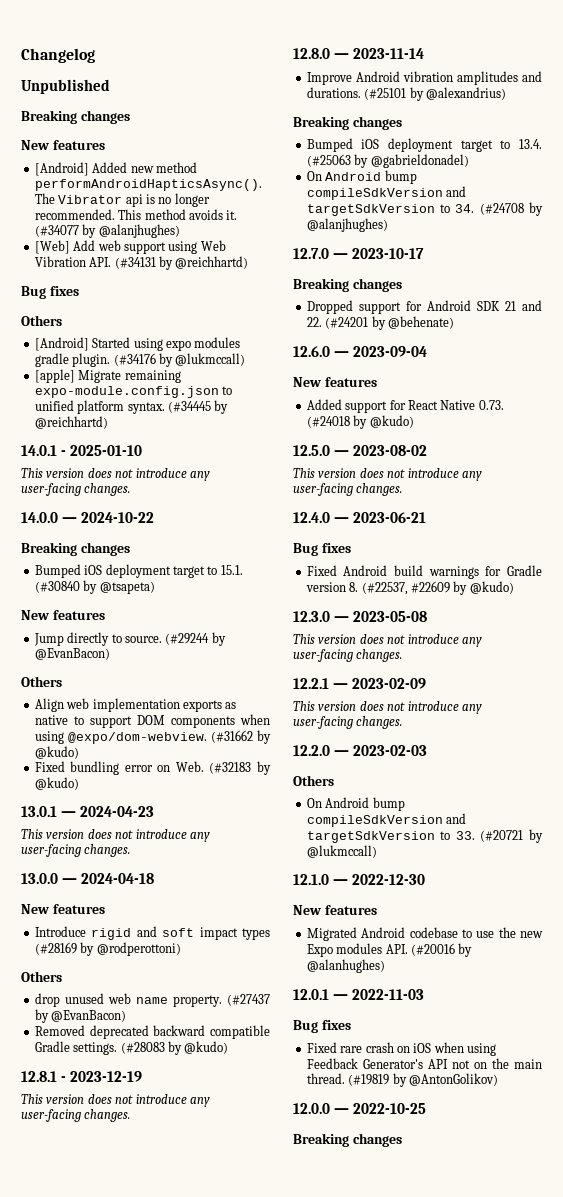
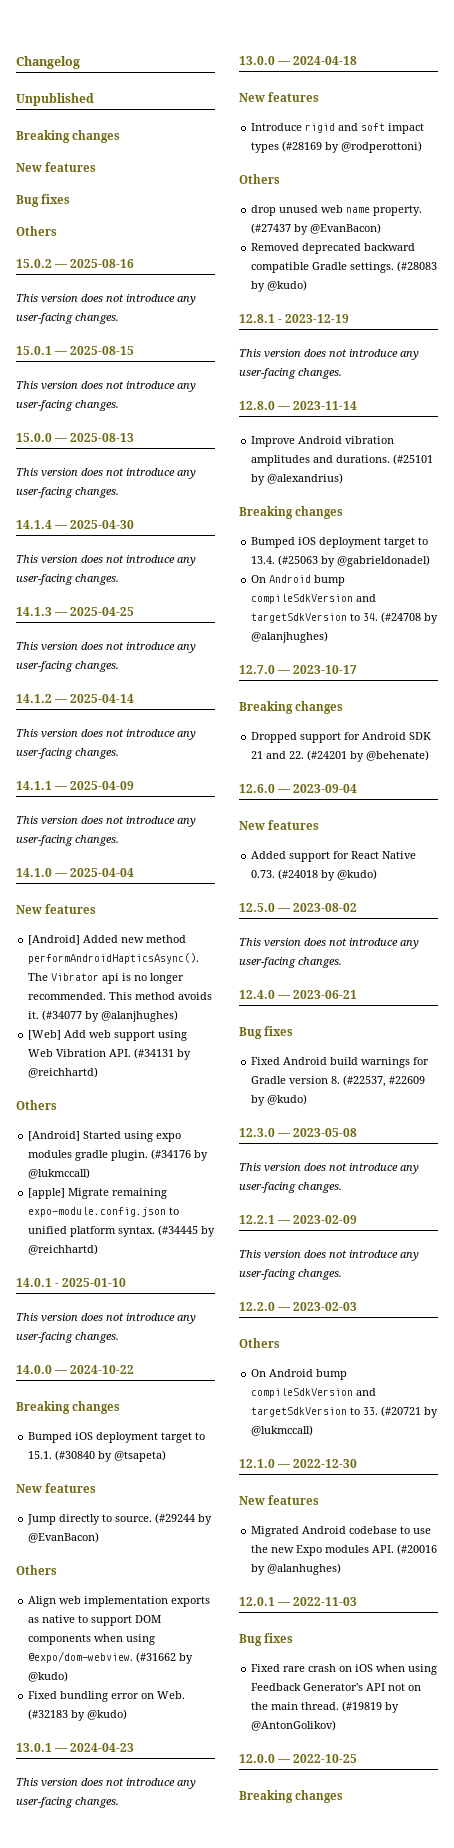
(105, 145) none -> [16,194,71,207] [16,226,57,236] [16,259,135,268] [16,294,196,305] [16,313,119,324] [16,346,135,355] [16,381,196,392] [16,400,119,411] [16,433,135,442] [16,468,196,479] [16,487,119,498] [16,520,135,529] [16,555,196,566] [16,574,119,585] [16,607,135,616] [16,642,196,653] [16,661,119,672] [16,694,135,703] [16,729,196,740] [16,748,119,759] [16,781,135,790] [16,816,196,827] [16,835,119,846] [16,868,135,877] [16,904,97,914] // Bug fixes // Others // 15.0.2 — 2025-08-16 // This version does not introduce any user-facing changes. // 15.0.1 — 2025-08-15 // This version does not introduce any user-facing changes. // 15.0.0 — 2025-08-13 // This version does not introduce any user-facing changes. // 14.1.4 — 2025-04-30 // This version does not introduce any user-facing changes. // 14.1.3 — 2025-04-25 // This version does not introduce any user-facing changes. // 14.1.2 — 2025-04-14 // This version does not introduce any user-facing changes. // 14.1.1 — 2025-04-09 // This version does not introduce any user-facing changes. // 14.1.0 — 2025-04-04 // New features
[21,286,79,299] // Bug fixes -> (99, 1072) none

